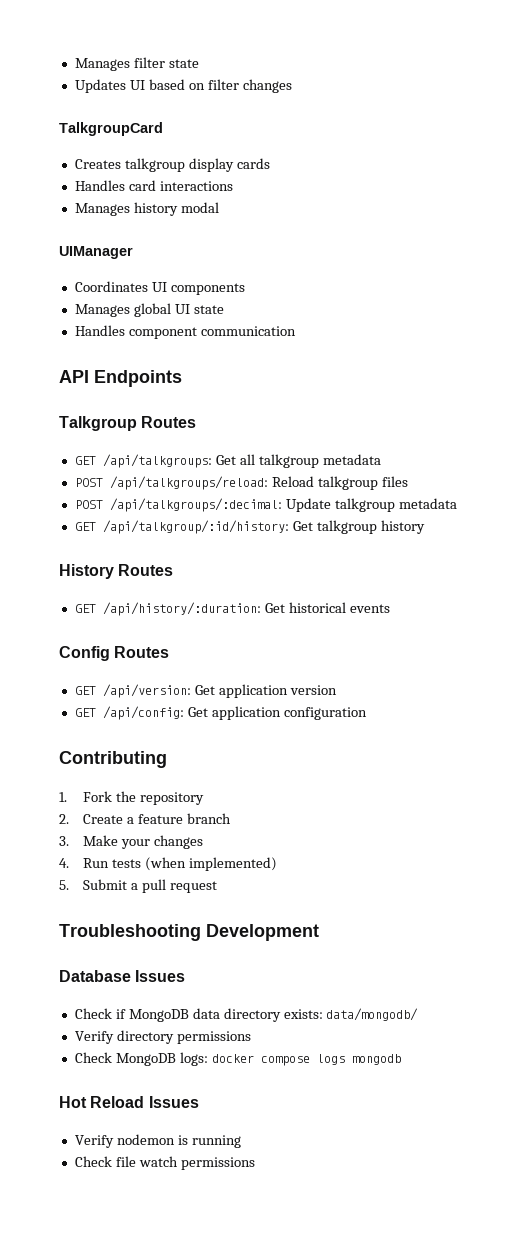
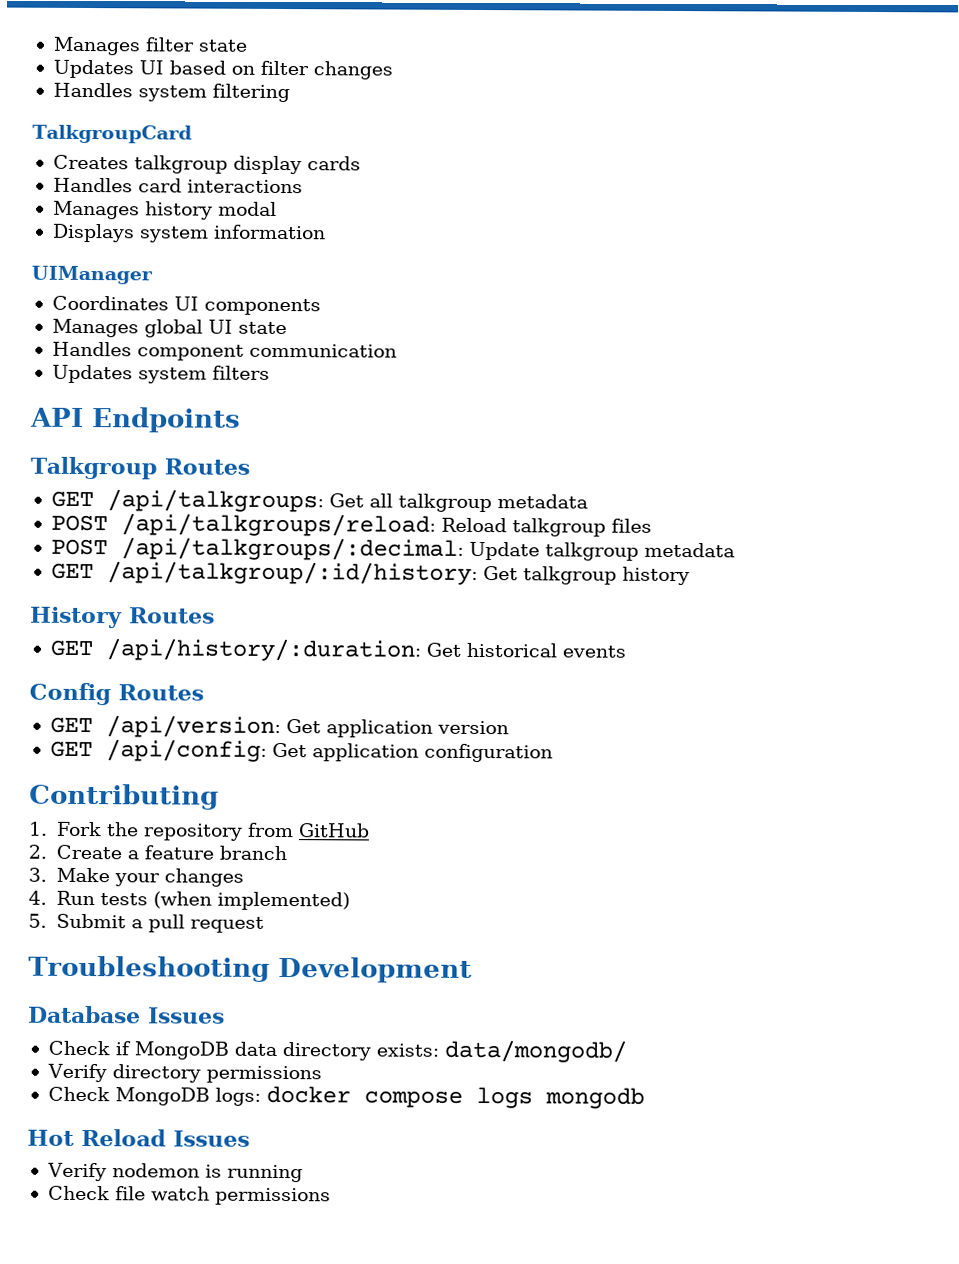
(292, 86) none -> [52,82,290,103] // Handles system filtering
(219, 207) none -> [51,223,326,243] // Displays system information
(296, 331) none -> [51,364,270,384] // Updates system filters
(205, 798) none -> [247,822,371,838] from GitHub

